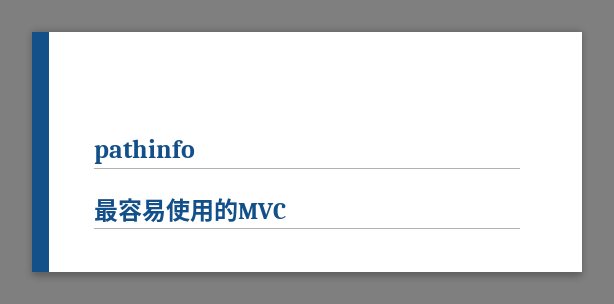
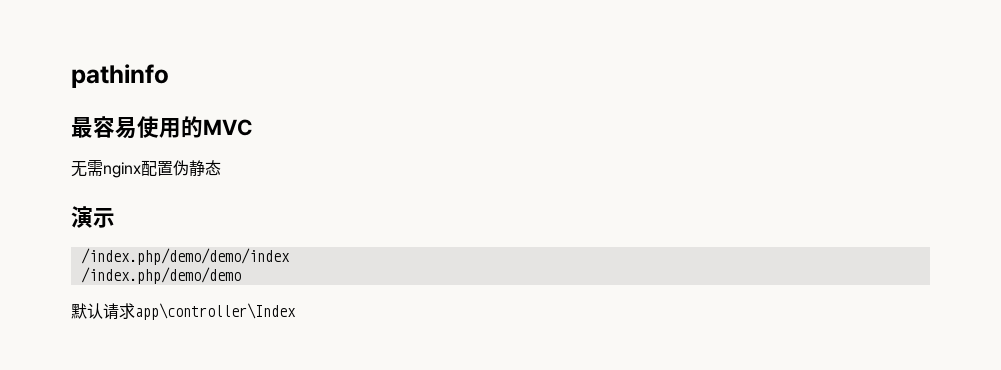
(286, 211) none -> [71,160,221,178] [71,206,115,228] [80,248,290,265] [80,267,241,284] [71,303,296,320] // 无需nginx配置伪静态 // 演示 // /index.php/demo/demo/index // /index.php/demo/demo // 默认请求app\controller\Index

